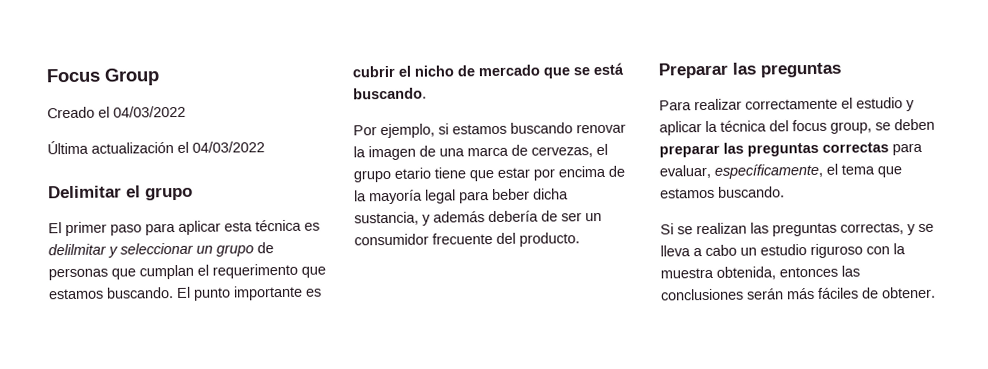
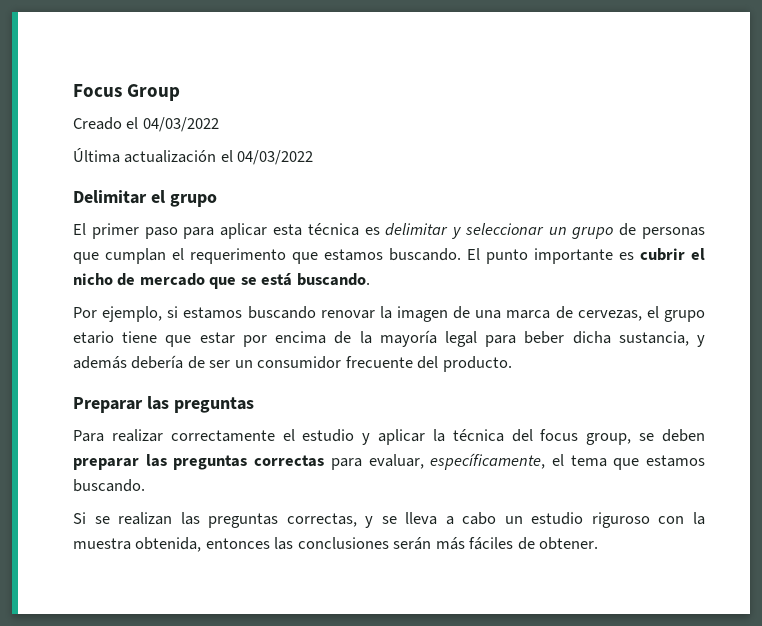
[48,243,107,256] delilmitar -> [385,223,449,236] delimitar

